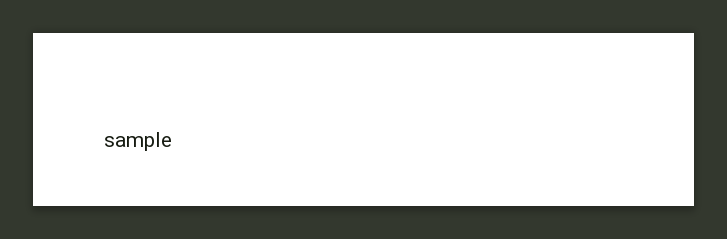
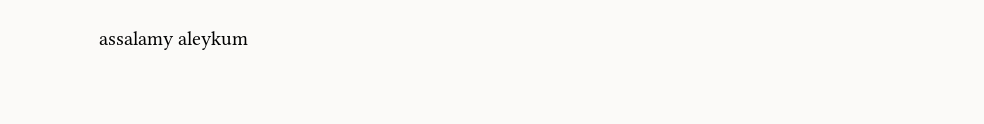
[104,132,172,151] sample -> [99,31,249,50] assalamy aleykum

